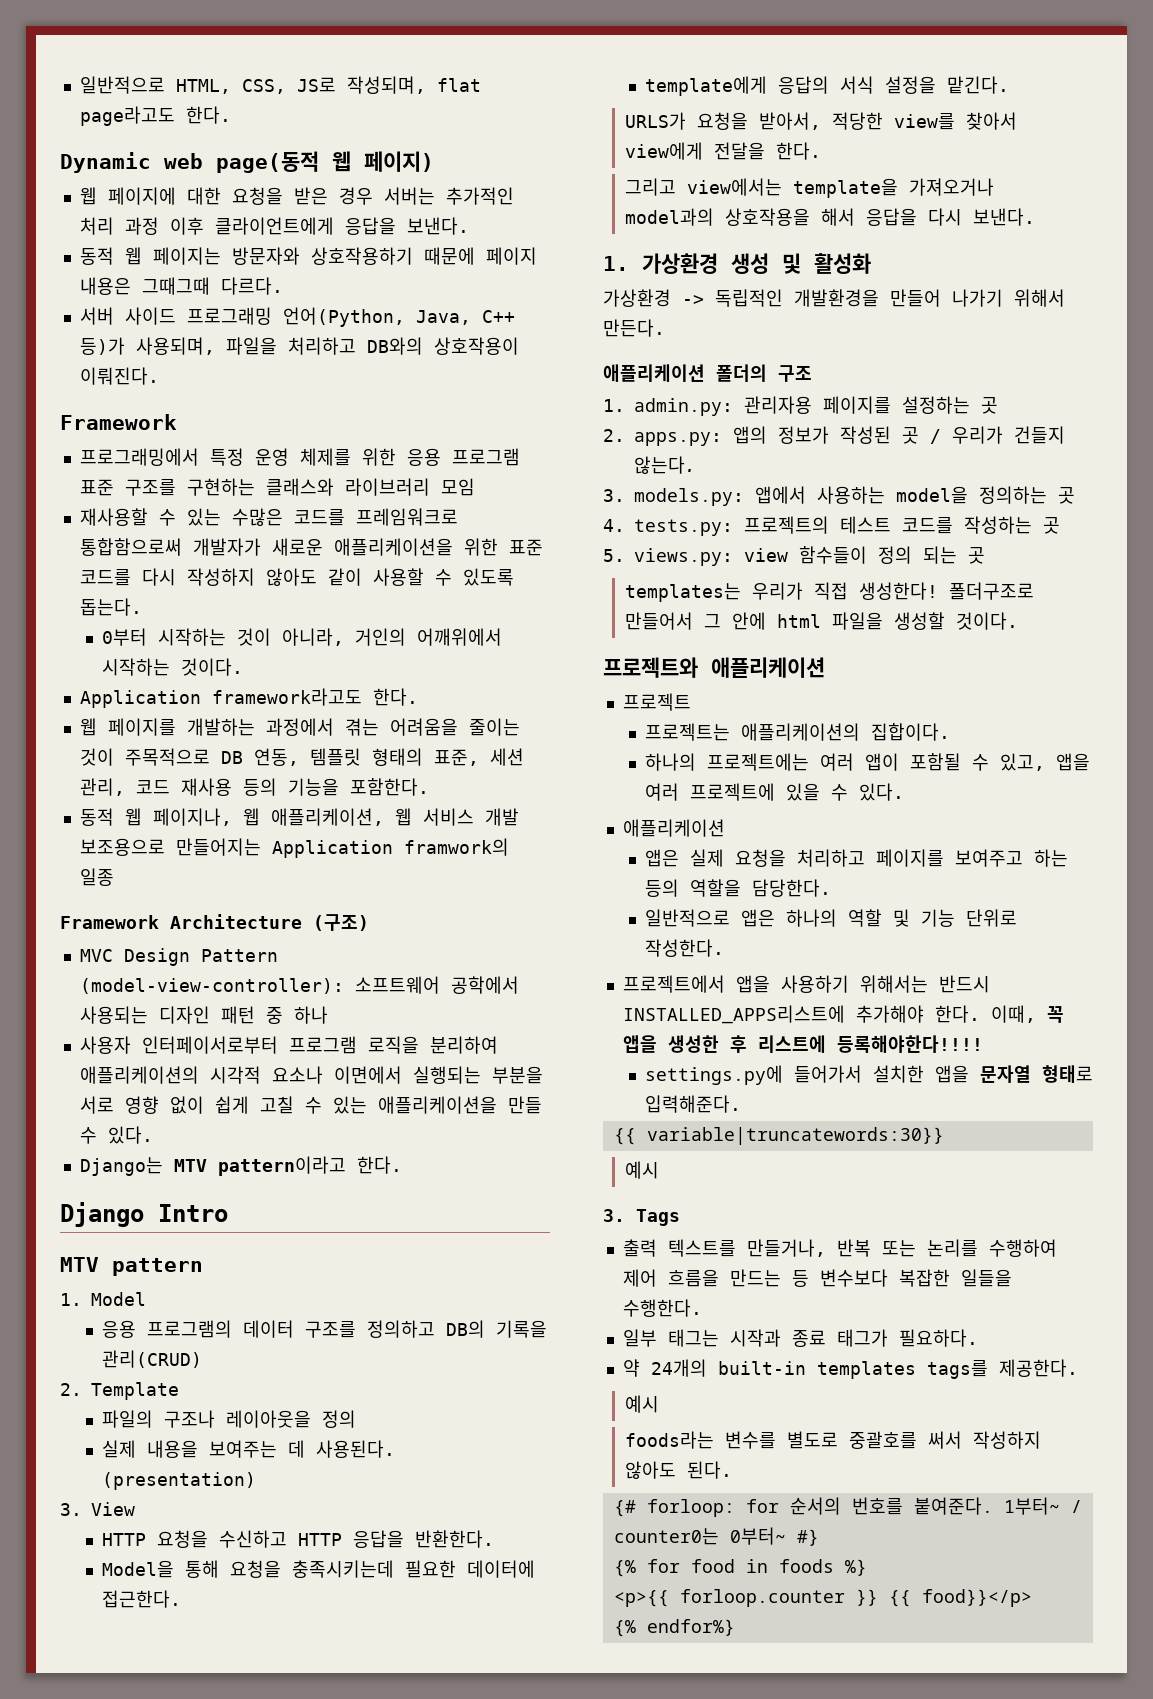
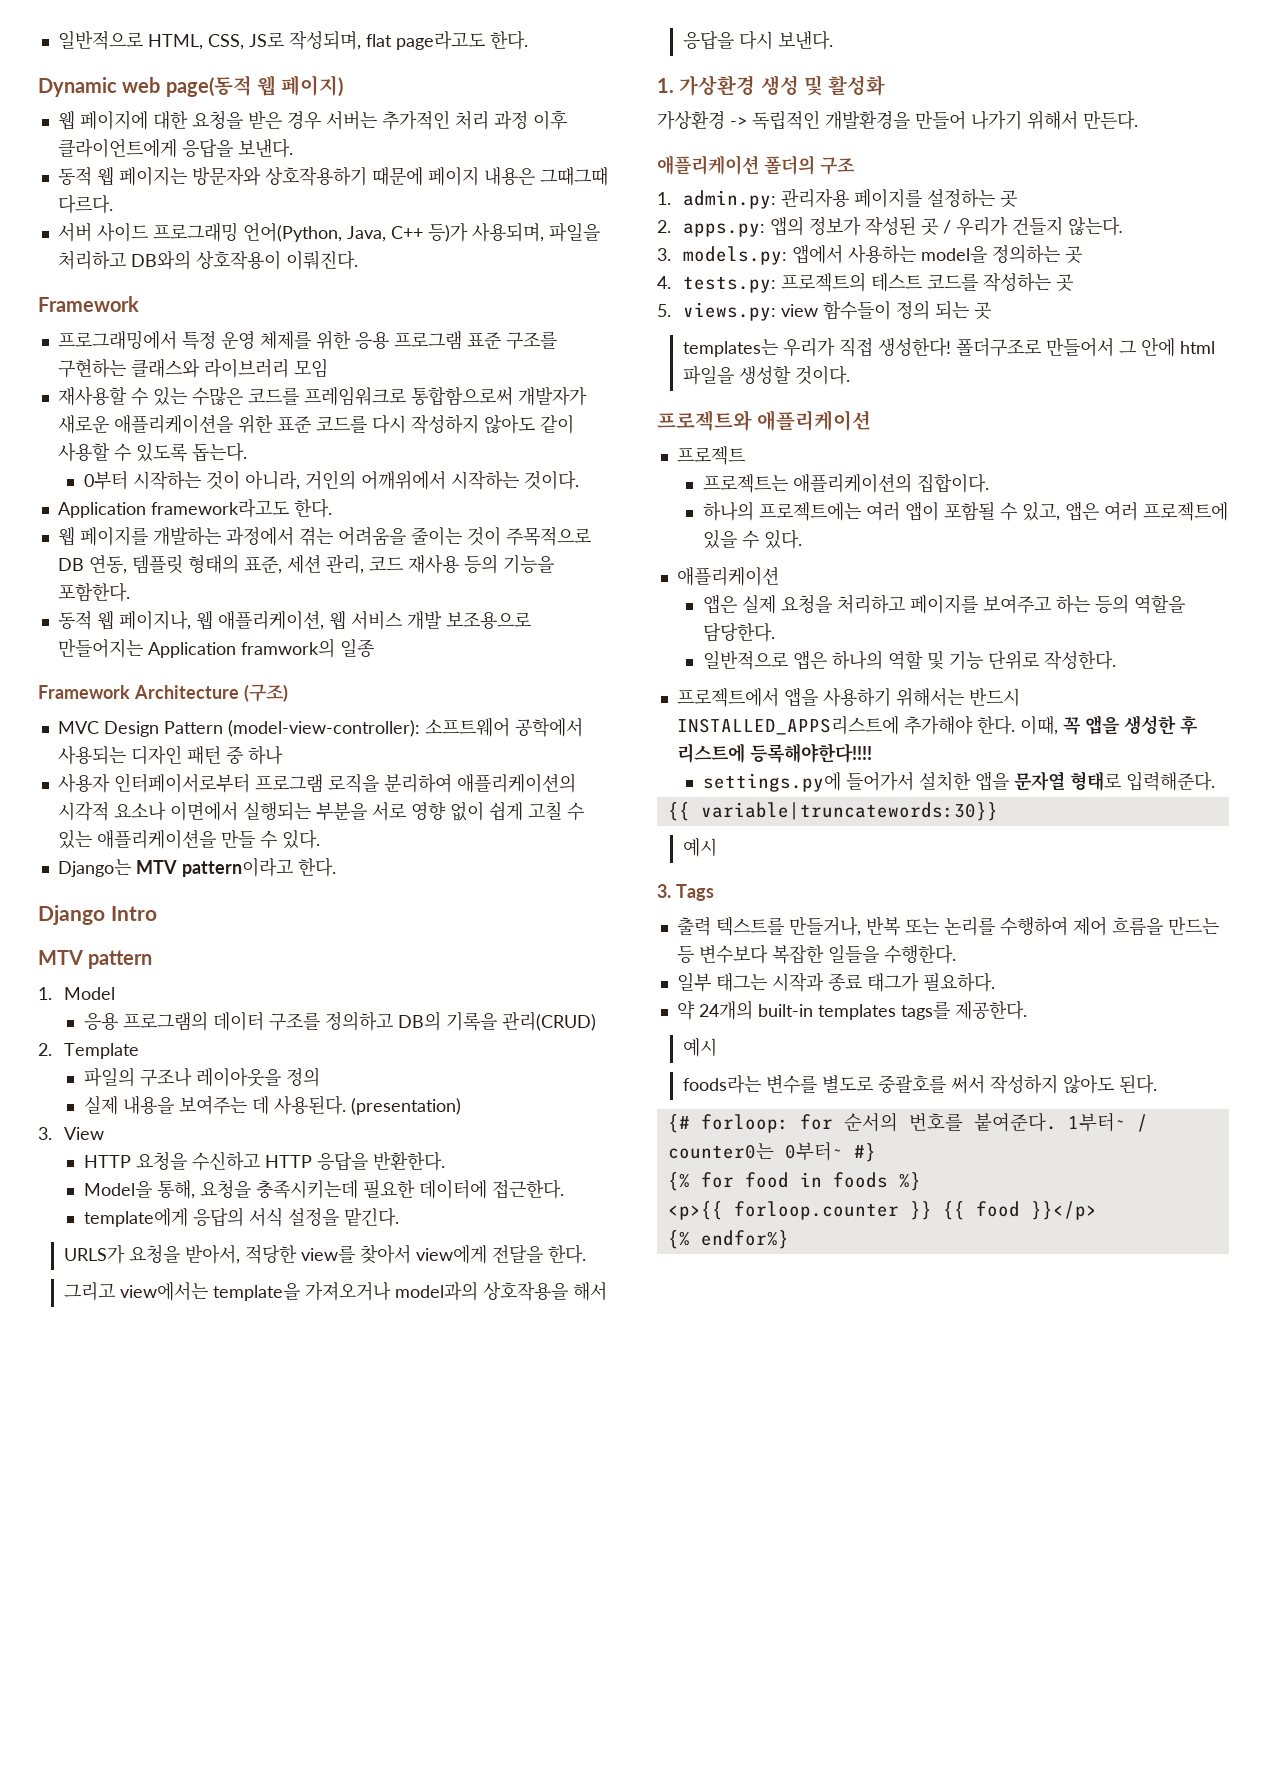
[184,1560,219,1578] 통해 -> [156,1180,195,1199] 통해,
[1055,753,1090,771] 앱을 -> [1064,501,1099,521] 앱은
[921,1589,1032,1607] food}}</p> -> [975,1201,1097,1220] food }}</p>

